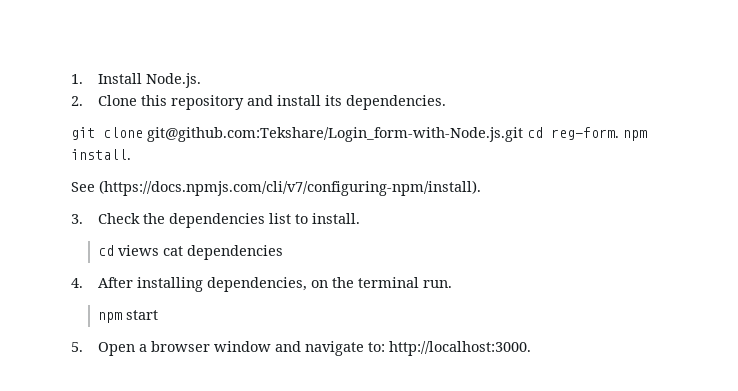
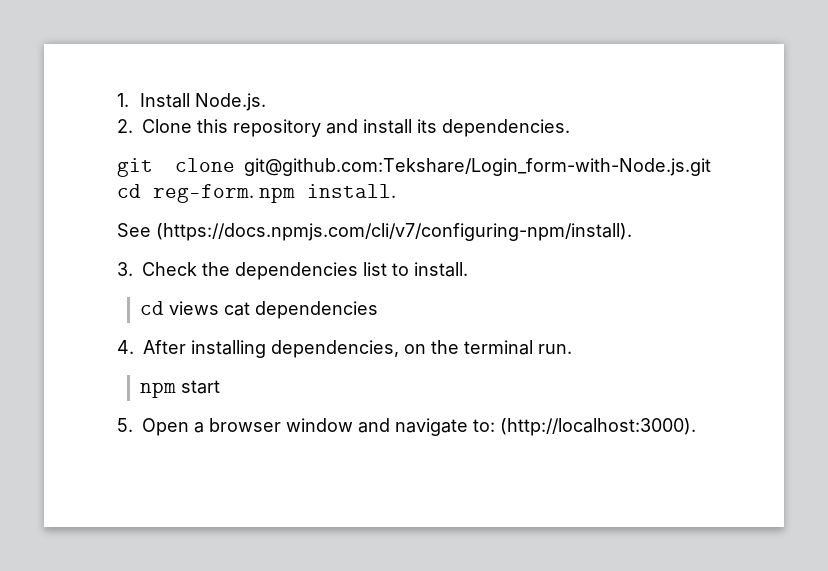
[389,341,532,356] http://localhost:3000. -> [500,418,696,436] (http://localhost:3000).

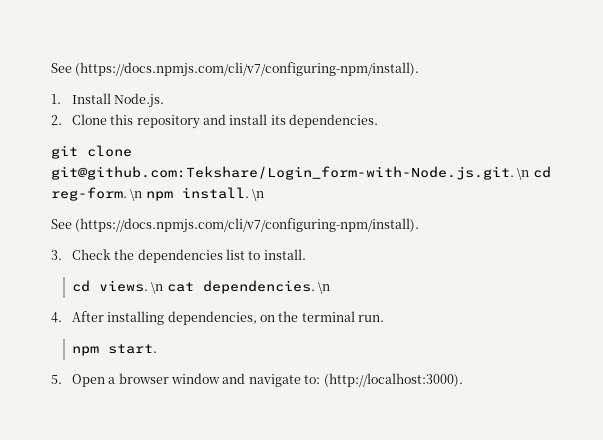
(117, 100) none -> [51,62,420,77] See (https://docs.npmjs.com/cli/v7/configuring-npm/install). //
[244,158,711,176] git@github.com:Tekshare/Login_form-with-Node.js.git -> [51,166,530,180] git@github.com:Tekshare/Login_form-with-Node.js.git. \n
(254, 193) none -> [130,189,143,201] \n
(396, 191) none -> [252,189,265,201] \n
[169,301,379,319] views cat dependencies -> [98,280,331,294] views. \n cat dependencies. \n
[181,380,221,394] start -> [107,344,157,354] start.

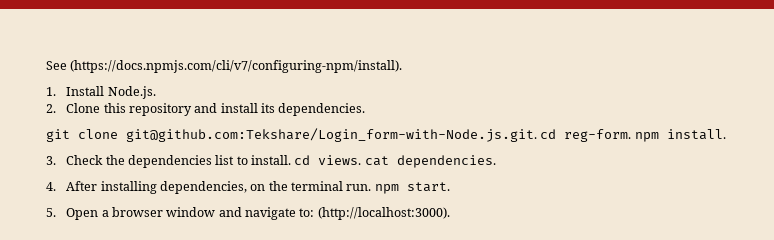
[517,168,530,180] \n -> (537, 135) none
[130,189,143,201] \n -> (632, 135) none
[252,189,265,201] [51,218,420,233] \n // See (https://docs.npmjs.com/cli/v7/configuring-npm/install). -> (726, 134) none
(306, 254) // -> (292, 160) none
[151,282,164,294] \n -> (362, 160) none
[318,282,331,294] \n -> (496, 161) none
(385, 318) // -> (372, 187) none

